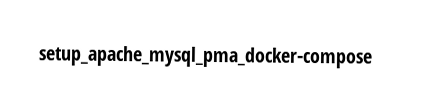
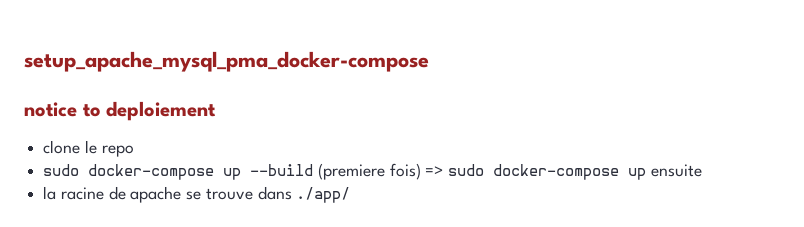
(373, 57) none -> [24,101,217,121] [43,140,134,157] [43,163,702,180] [43,186,351,203] // notice to deploiement // clone le repo // sudo docker-compose up --build (premiere fois) => sudo docker-compose up ensuite // la racine de apache se trouve dans ./app/

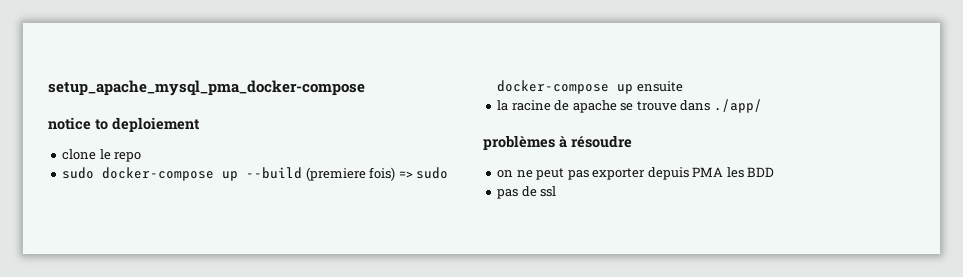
(351, 195) none -> [483,135,632,150] [497,167,775,180] [497,186,557,199] // problèmes à résoudre // on ne peut pas exporter depuis PMA les BDD // pas de ssl

